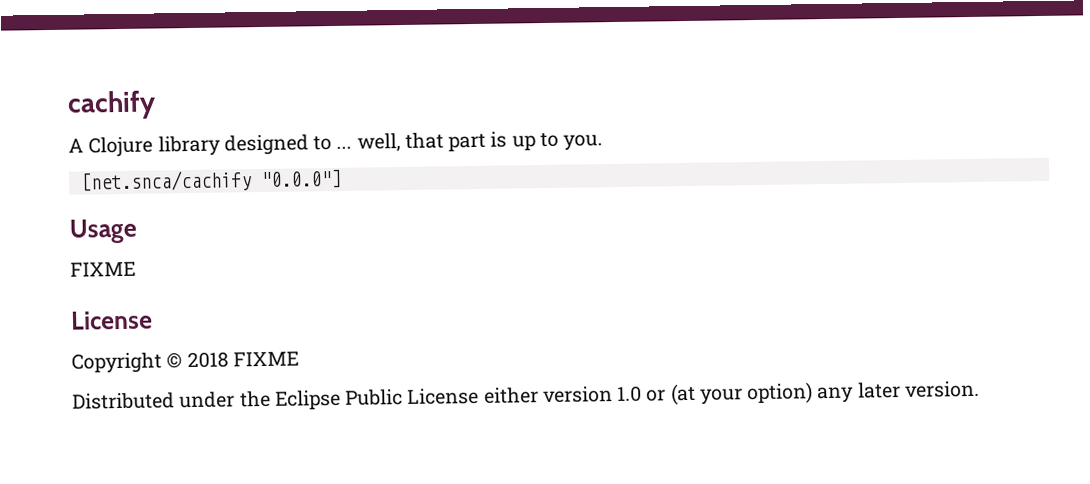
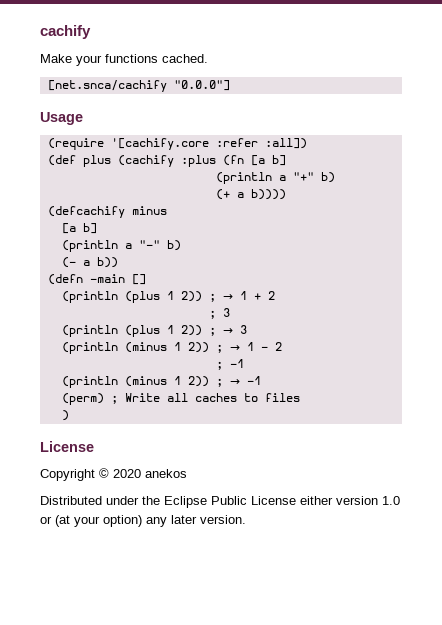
[68,131,604,158] [79,168,342,193] [69,218,137,244] [70,261,136,277] A Clojure library designed to ... well, that part is up to you. // [net.snca/cachify "0.0.0"] // Usage // FIXME -> [40,54,208,66] [47,80,230,92] [40,112,83,125] [47,138,307,150] [47,155,286,167] [215,172,335,184] [215,189,286,200] [47,206,167,218] [61,223,97,234] [61,240,181,252] [61,257,118,268] [47,274,146,285] [61,291,275,303] [208,308,230,319] [61,325,247,337] [61,342,282,354] [215,359,244,370] [61,376,261,388] [61,393,300,405] [61,410,69,421] Make your functions cached. // [net.snca/cachify "0.0.0"] // Usage // (require '[cachify.core :refer :all]) // (def plus (cachify :plus (fn [a b] // (println a "+" b) // (+ a b)))) // (defcachify minus // [a b] // (println a "-" b) // (- a b)) // (defn -main [] // (println (plus 1 2)) ; → 1 + 2 // ; 3 // (println (plus 1 2)) ; → 3 // (println (minus 1 2)) ; → 1 - 2 // ; -1 // (println (minus 1 2)) ; → -1 // (perm) ; Write all caches to files // )
[186,351,299,369] 2018 FIXME -> [113,469,187,478] 2020 anekos

